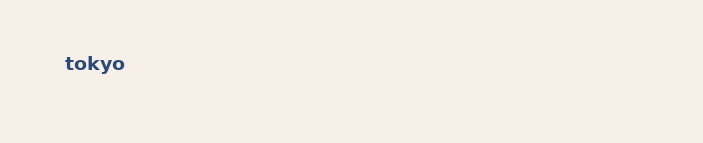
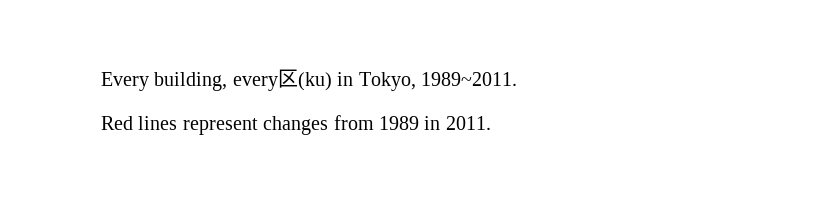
[65,56,125,74] tokyo -> [101,69,517,91] [101,115,491,135] Every building, every区(ku) in Tokyo, 1989~2011. // Red lines represent changes from 1989 in 2011.

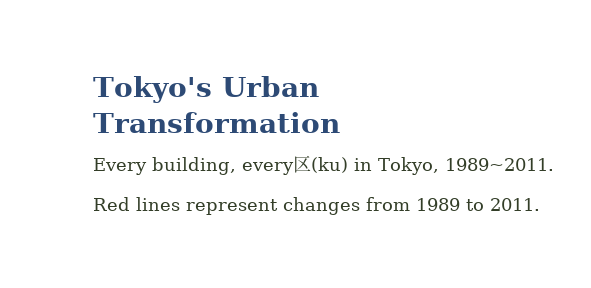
(101, 81) none -> [93,76,319,103] [93,112,340,133] Tokyo's Urban Transformation //
[424,116,441,130] in -> [466,199,484,211] to

